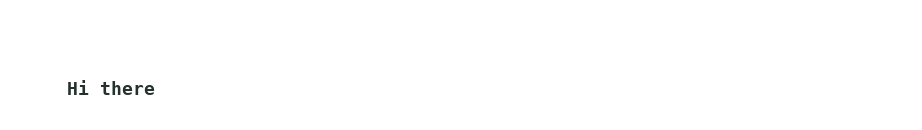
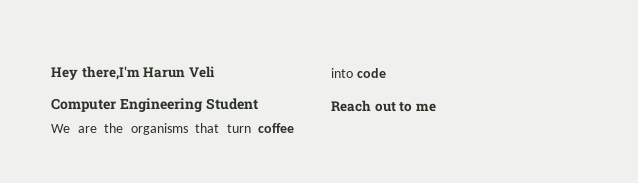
[67,80,155,95] Hi there -> [51,66,215,80] [51,98,258,112] [51,123,294,135] [331,68,386,78] [331,100,436,112] Hey there,I'm Harun Veli // Computer Engineering Student // We are the organisms that turn coffee into code // Reach out to me

